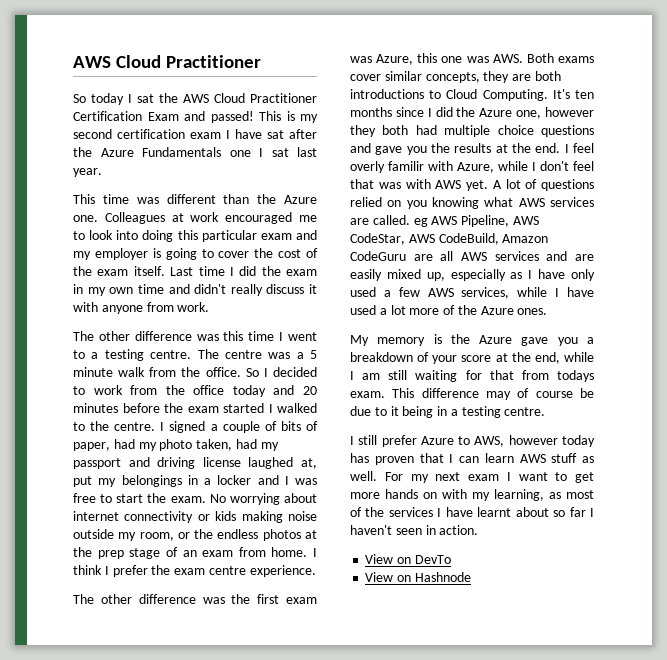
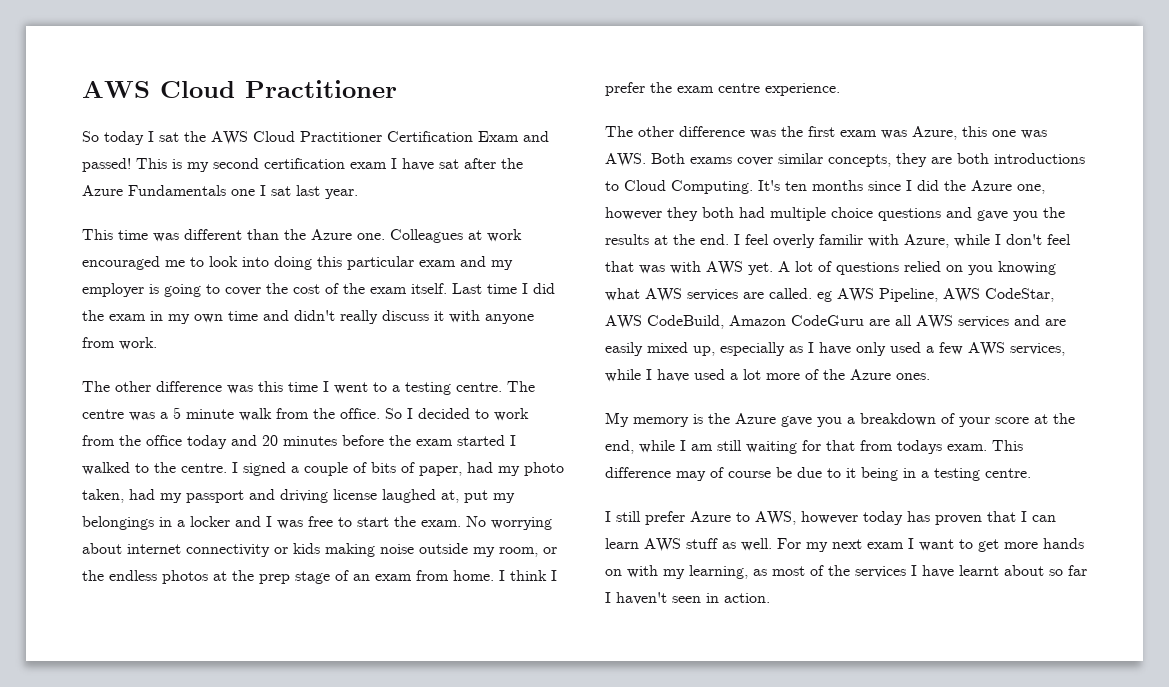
[365,554,451,564] [365,572,471,582] // View on DevTo // View on Hashnode -> (770, 598) none

